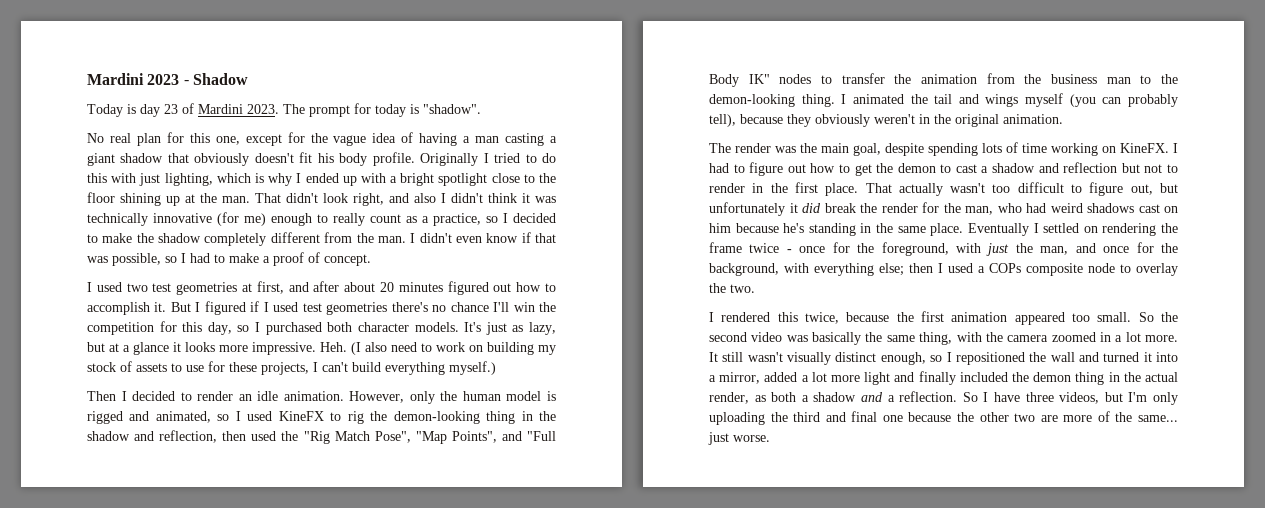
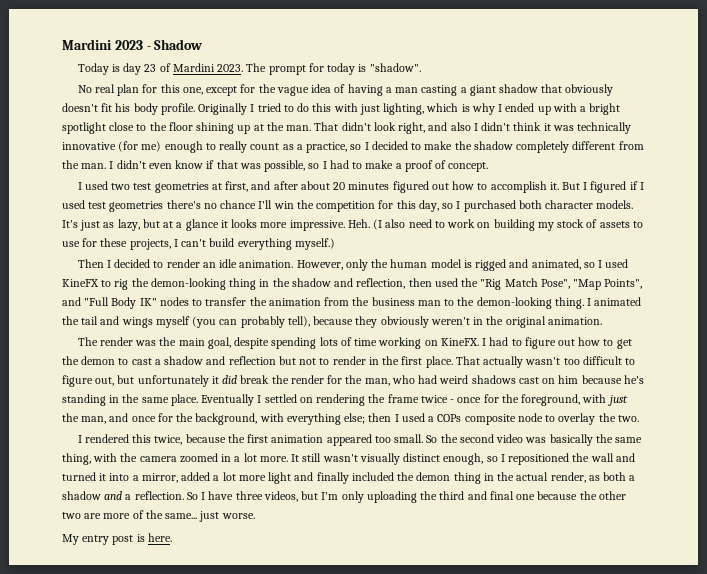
(770, 438) none -> [62,533,172,545] // My entry post is here.

